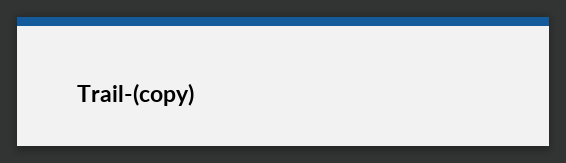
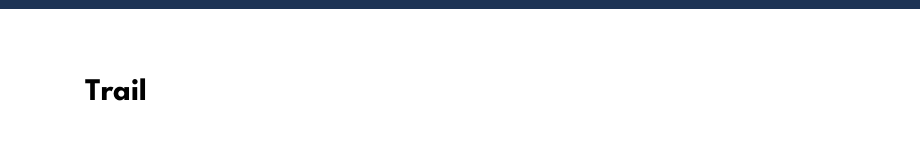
[77,83,194,106] Trail-(copy) -> [85,78,147,101] Trail

